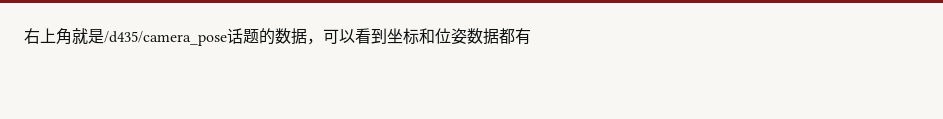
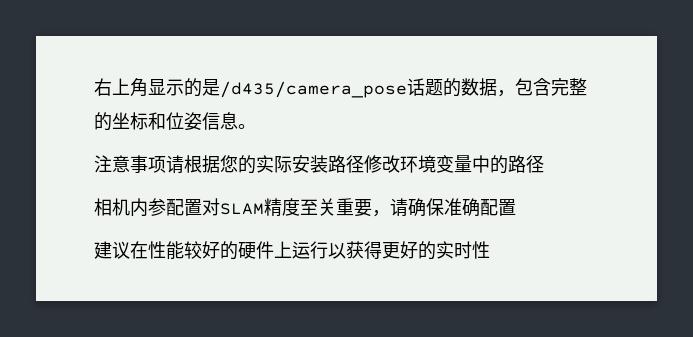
[72,28,88,44] 就 -> [148,78,202,97] 显示的
[323,28,531,45] 可以看到坐标和位姿数据都有 -> [515,78,587,96] [94,112,256,131] [94,155,544,174] [94,198,516,217] [94,241,490,260] 包含完整的坐标和位姿信息。 // 注意事项请根据您的实际安装路径修改环境变量中的路径 // 相机内参配置对SLAM精度至关重要，请确保准确配置 // 建议在性能较好的硬件上运行以获得更好的实时性

